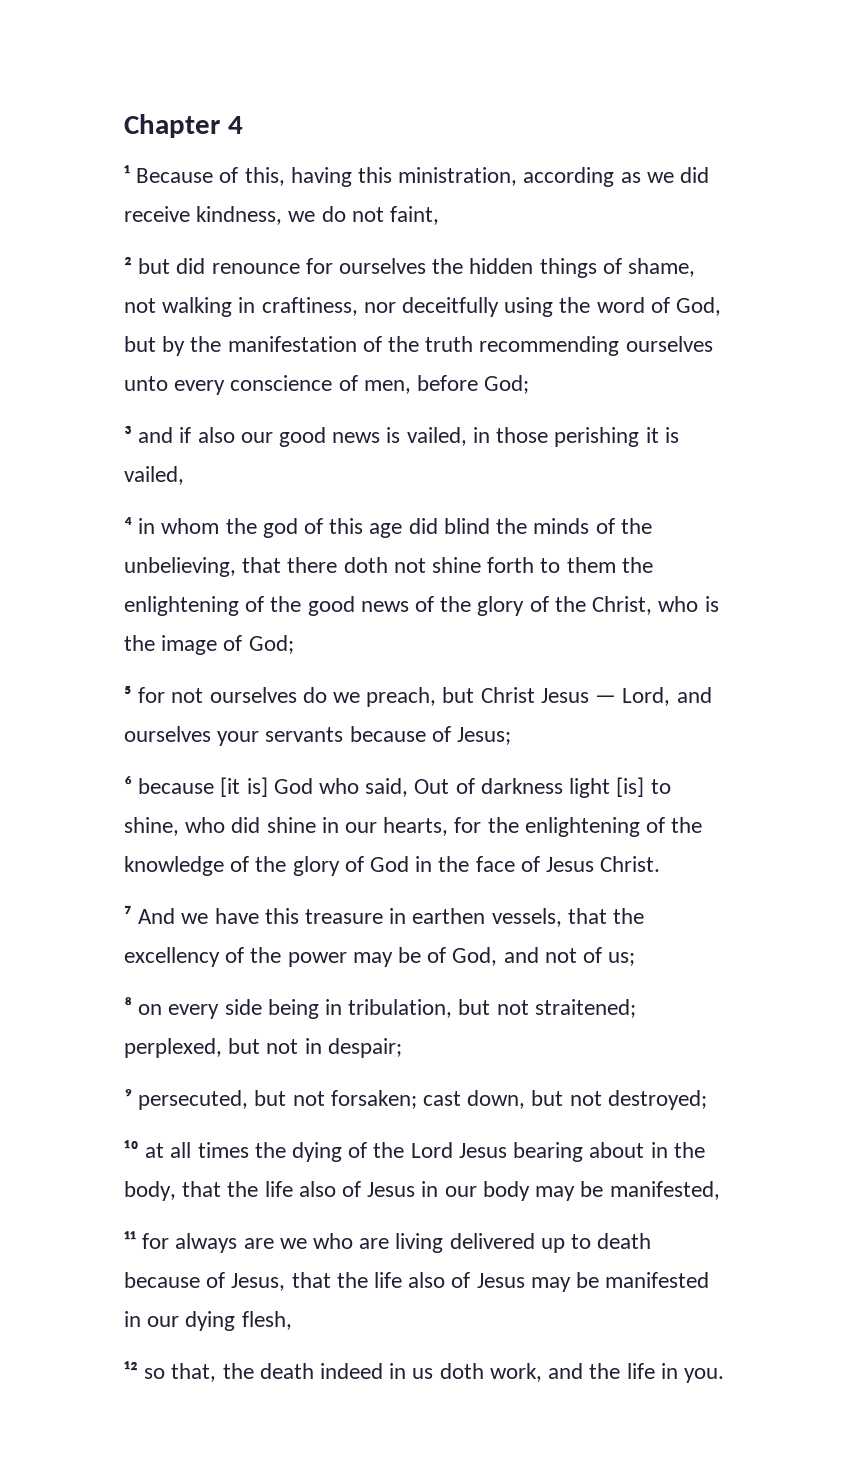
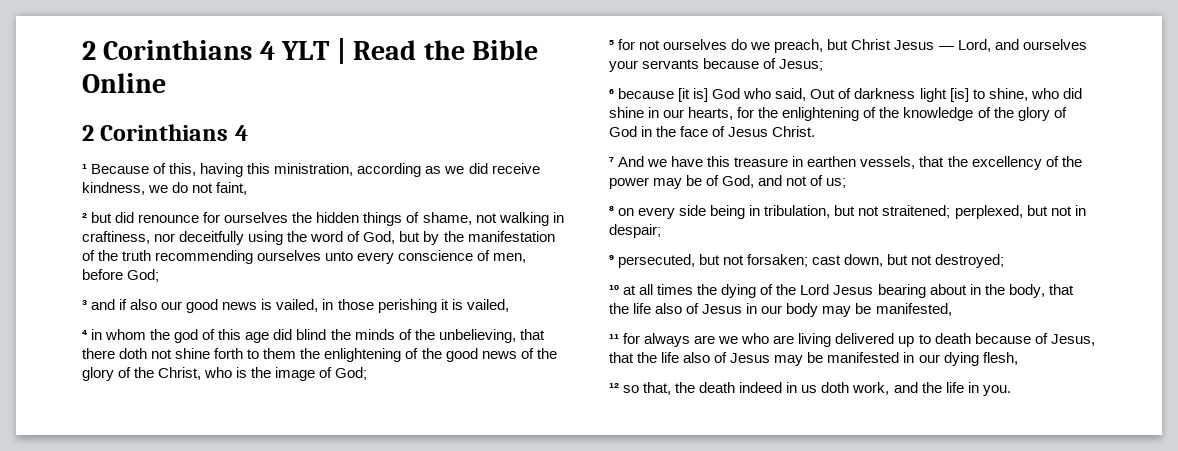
[124,114,220,138] Chapter -> [82,38,538,64] [82,73,166,93] [82,124,229,141] 2 Corinthians 4 YLT | Read the Bible Online // 2 Corinthians

